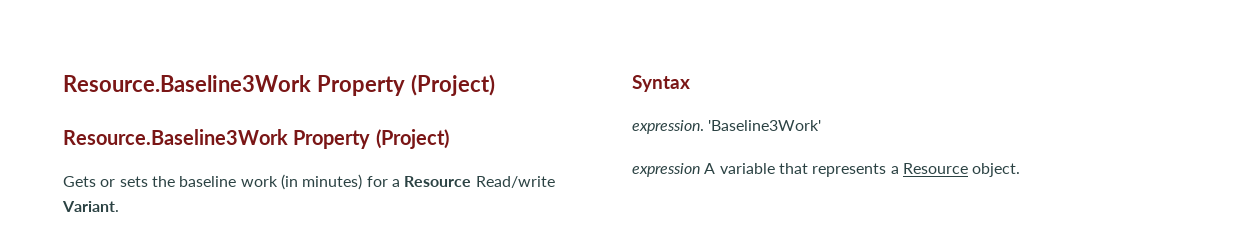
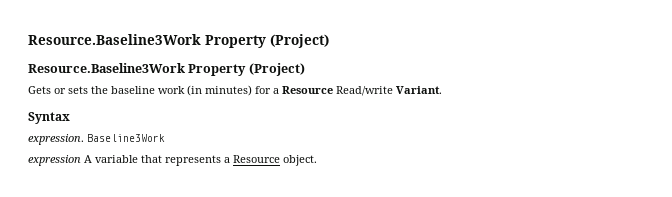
[708,120,822,131] 'Baseline3Work' -> [87,134,165,142] Baseline3Work

